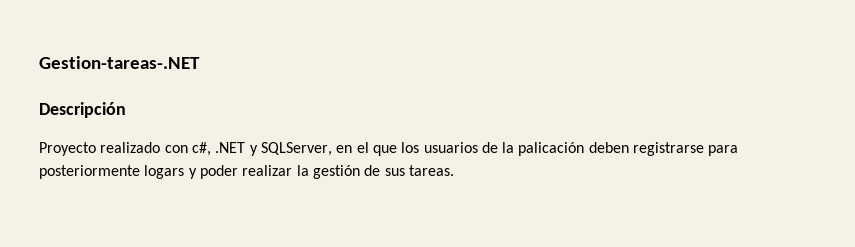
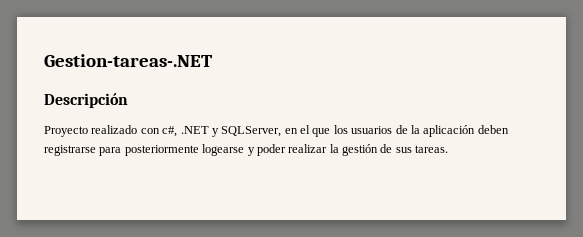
[518,142,585,156] palicación -> [423,125,476,137] aplicación
[144,165,185,179] logars -> [202,144,245,156] logearse

